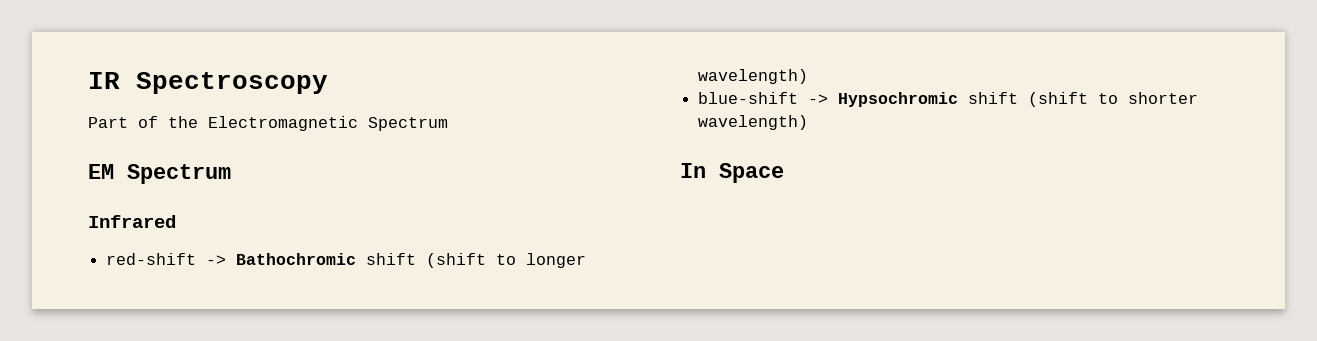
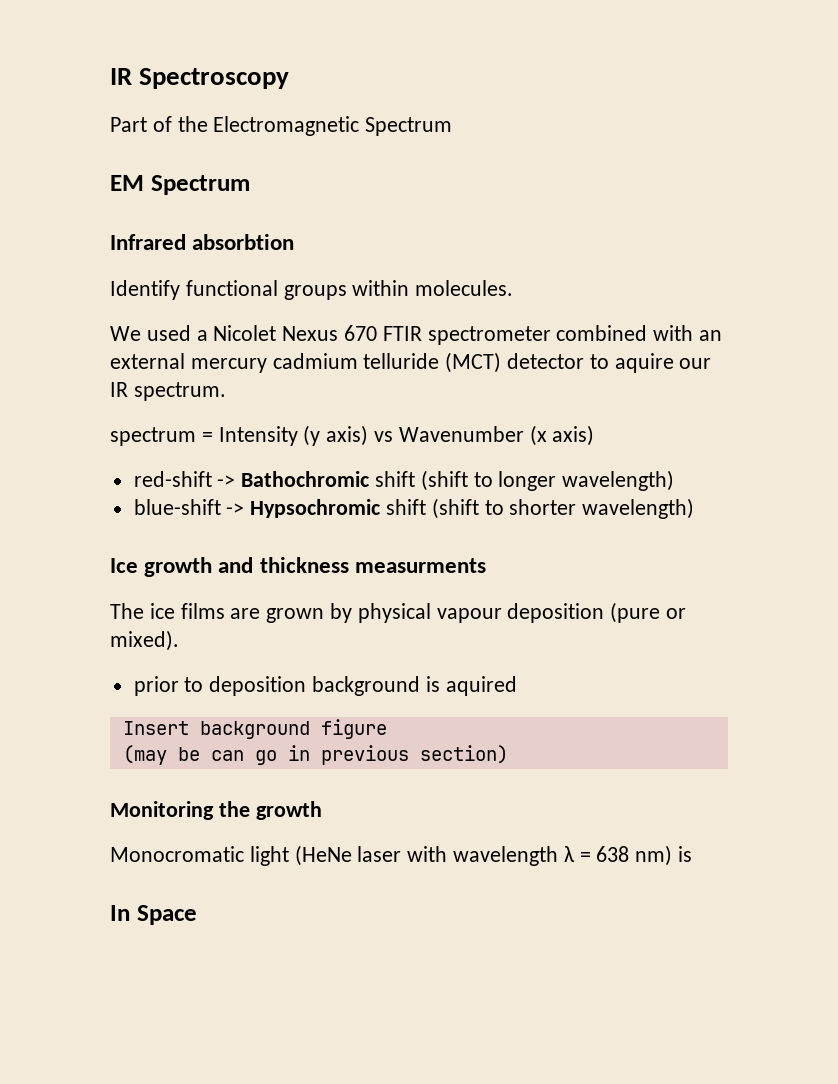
(176, 221) none -> [192,234,295,250] [110,280,514,300] [110,325,723,345] [110,352,712,373] [110,382,226,401] [110,425,595,446] absorbtion // Identify functional groups within molecules. // We used a Nicolet Nexus 670 FTIR spectrometer combined with an external mercury cadmium telluride (MCT) detector to aquire our IR spectrum. // spectrum = Intensity (y axis) vs Wavenumber (x axis)
(809, 122) none -> [110,557,486,577] [110,602,687,623] [110,630,179,651] [133,676,517,696] [122,719,387,739] [122,745,508,765] [110,801,322,820] [110,845,693,866] // Ice growth and thickness measurments // The ice films are grown by physical vapour deposition (pure or mixed). // prior to deposition background is aquired // Insert background figure // (may be can go in previous section) // Monitoring the growth // Monocromatic light (HeNe laser with wavelength λ = 638 nm) is

